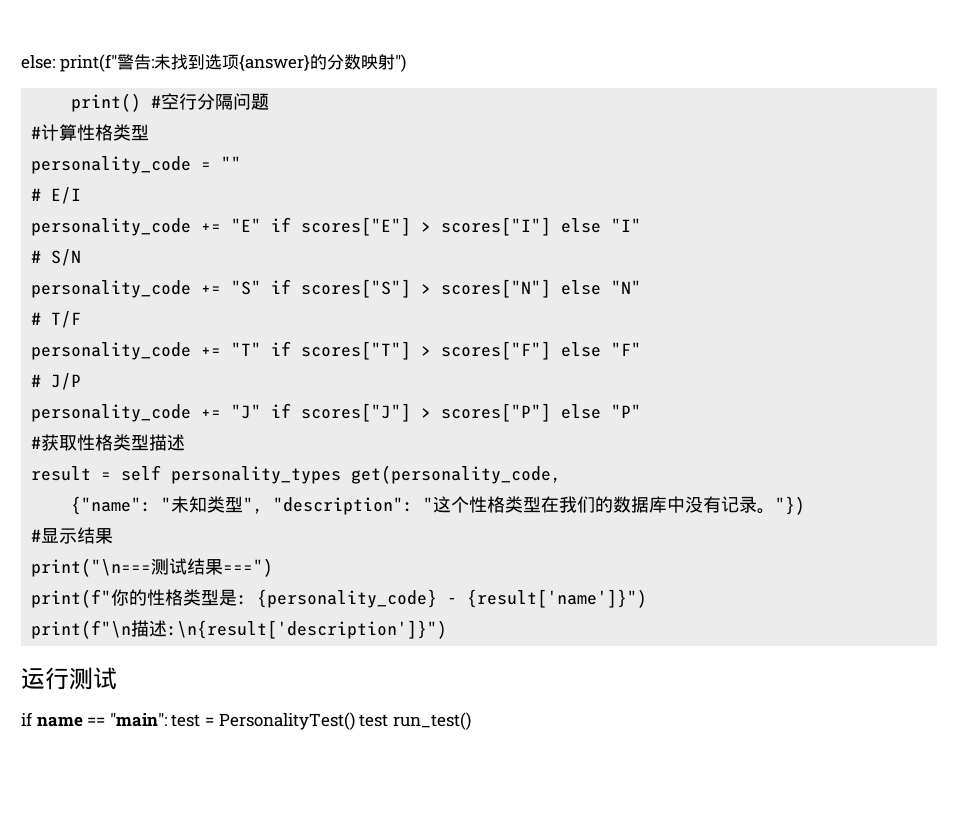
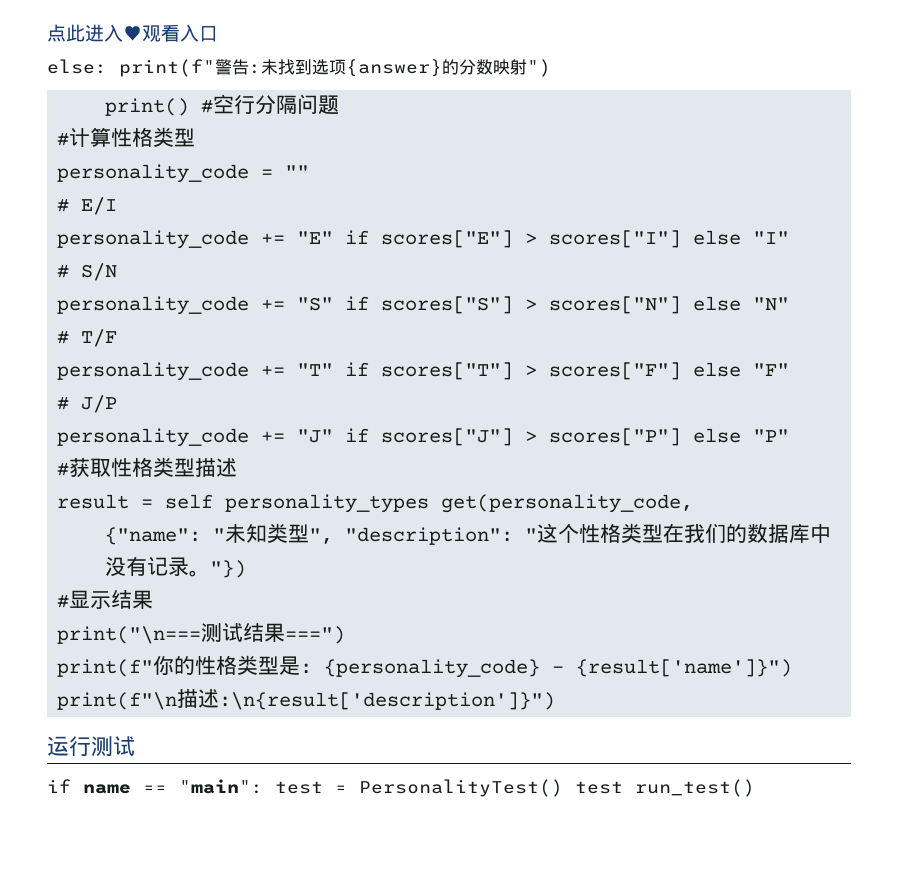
(21, 62) none -> [47,24,218,42] 点此进入♥观看入口 //

